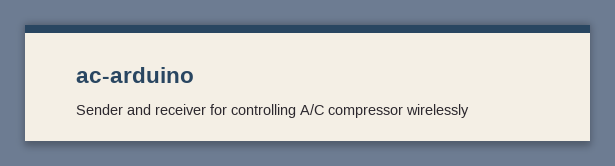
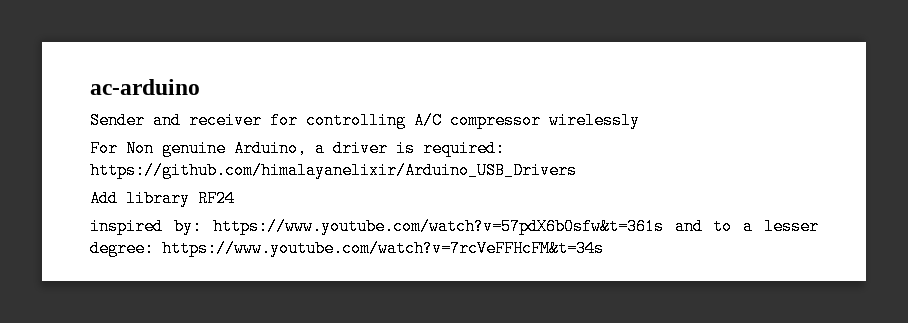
(469, 111) none -> [90,140,505,157] [90,162,577,179] [90,190,235,207] [90,218,820,235] [90,240,604,257] // For Non genuine Arduino, a driver is required: https://github.com/himalayanelixir/Arduino_USB_Drivers // Add library RF24 // inspired by: https://www.youtube.com/watch?v=57pdX6b0sfw&t=361s and to a lesser degree: https://www.youtube.com/watch?v=7rcVeFFHcFM&t=34s

